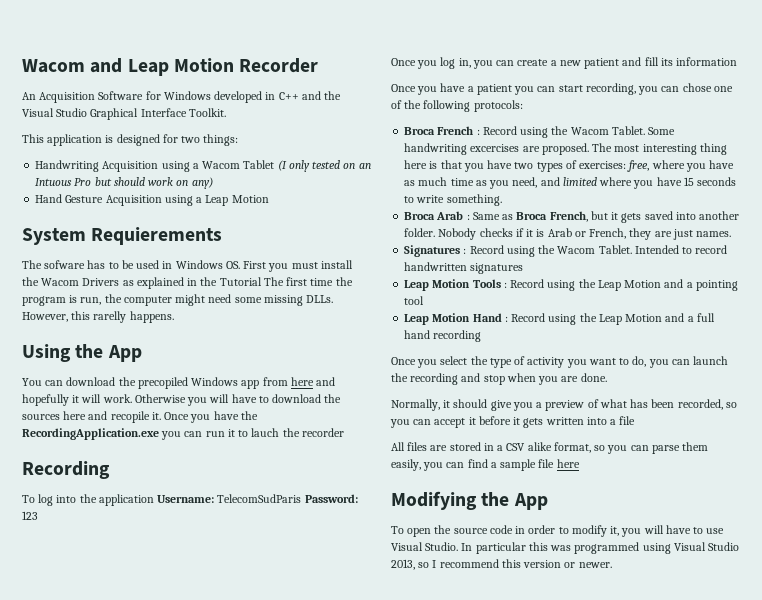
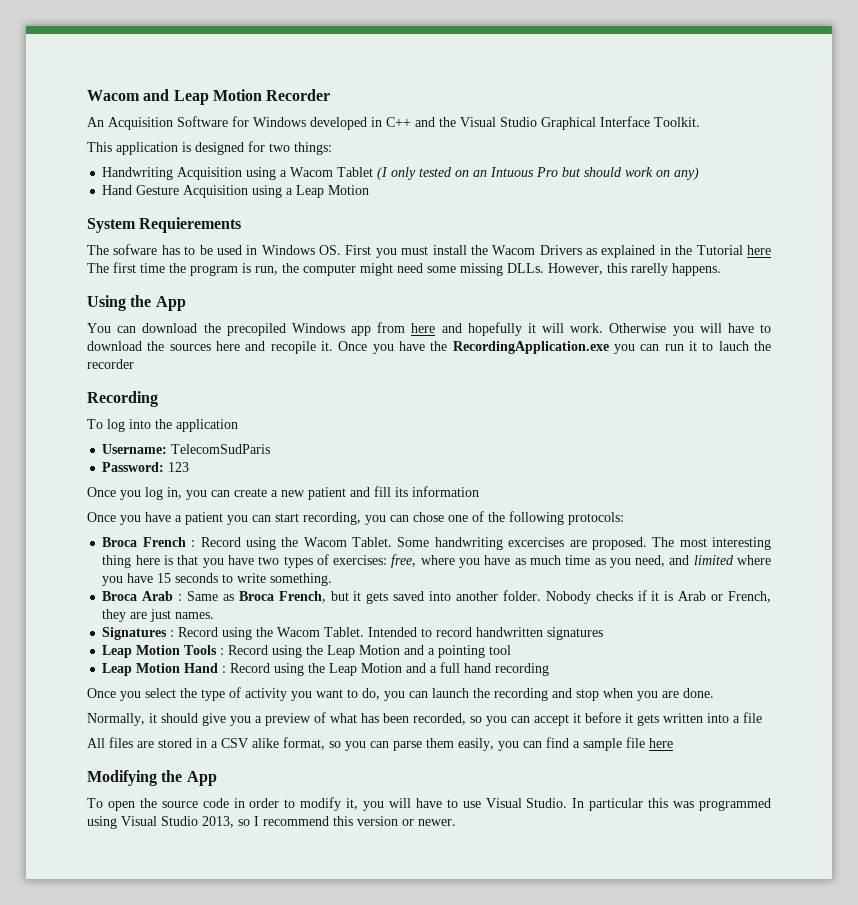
(262, 281) none -> [747,245,772,255] here
(154, 500) none -> (238, 425) //
(302, 498) none -> (271, 449) //

